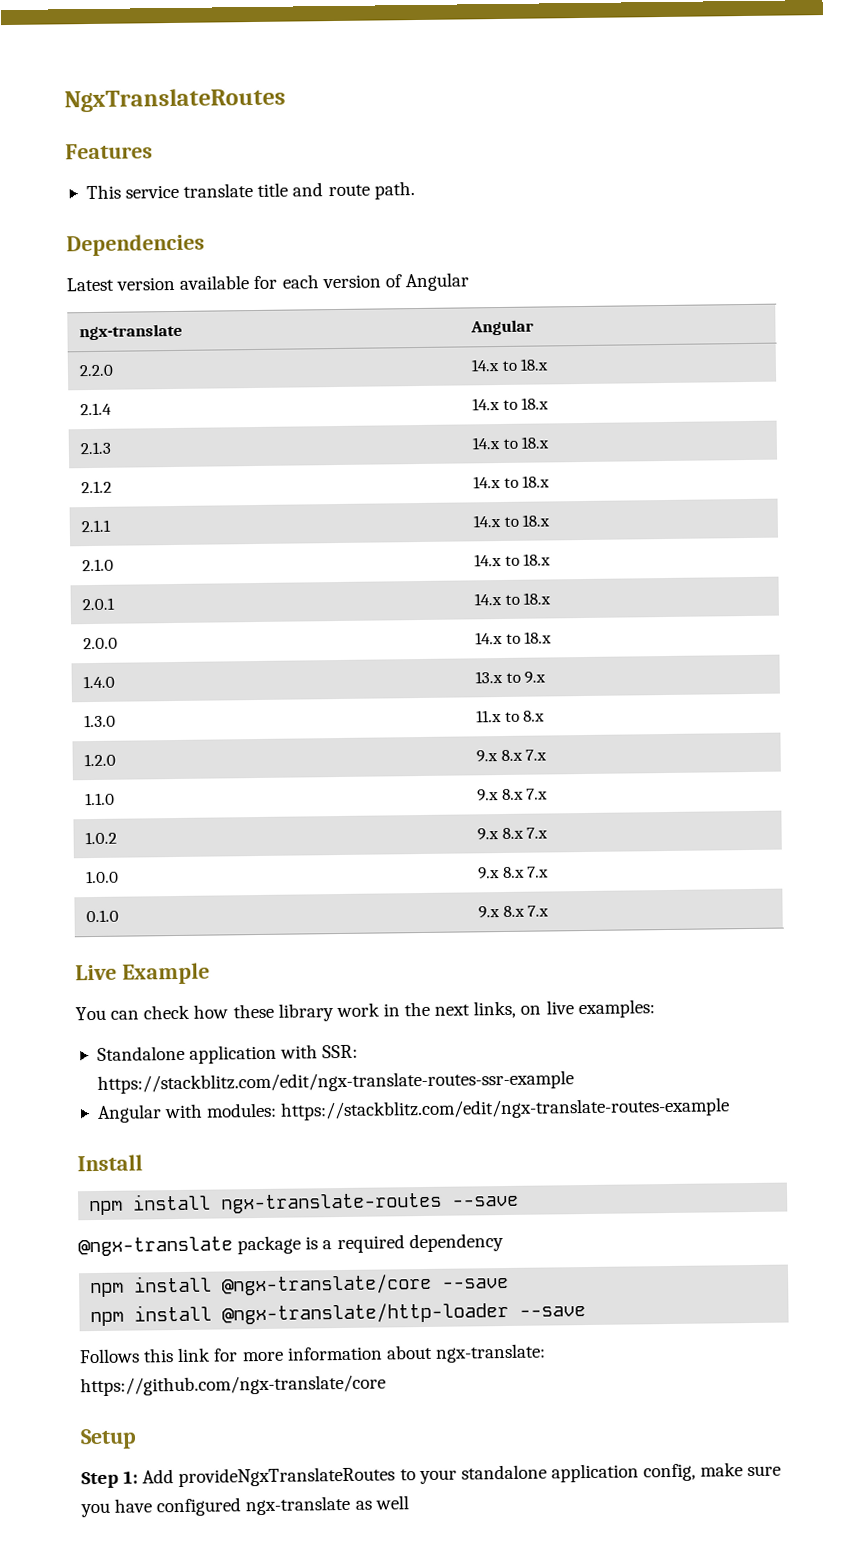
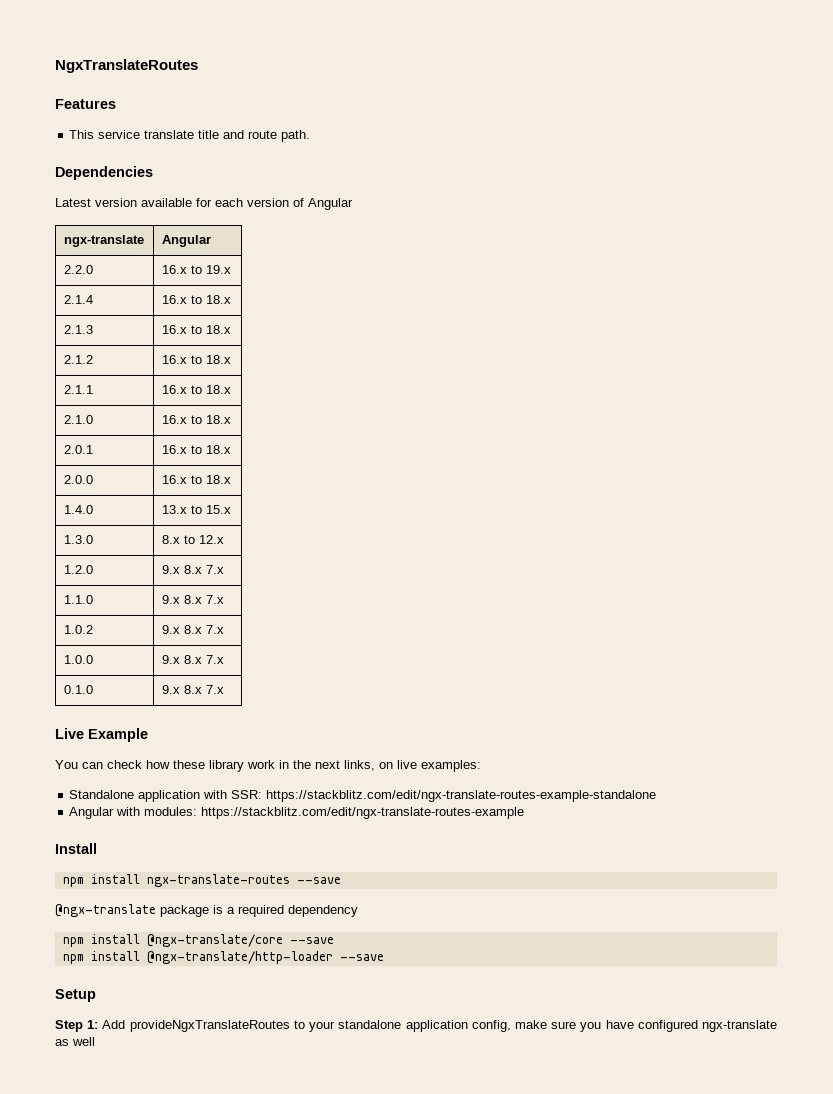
[471,358,549,372] 14.x to 18.x -> [161,265,231,274] 16.x to 19.x
[472,398,501,411] 14.x -> [161,295,187,304] 16.x
[472,436,501,450] 14.x -> [161,325,187,334] 16.x
[473,475,502,489] 14.x -> [161,355,187,364] 16.x
[473,514,502,528] 14.x -> [161,385,187,394] 16.x
[474,553,503,567] 14.x -> [161,415,187,424] 16.x
[474,592,503,606] 14.x -> [161,445,187,454] 16.x
[475,631,504,645] 14.x -> [161,475,187,484] 16.x
[524,671,547,684] 9.x -> [205,505,231,514] 15.x
[476,710,546,723] 11.x to 8.x -> [161,535,224,544] 8.x to 12.x
[96,1070,574,1094] https://stackblitz.com/edit/ngx-translate-routes-ssr-example -> [266,790,657,802] https://stackblitz.com/edit/ngx-translate-routes-example-standalone
[79,1343,546,1364] [80,1374,386,1397] // Follows this link for more information about ngx-translate: https://github.com/ngx-translate/core -> (384, 957) none

